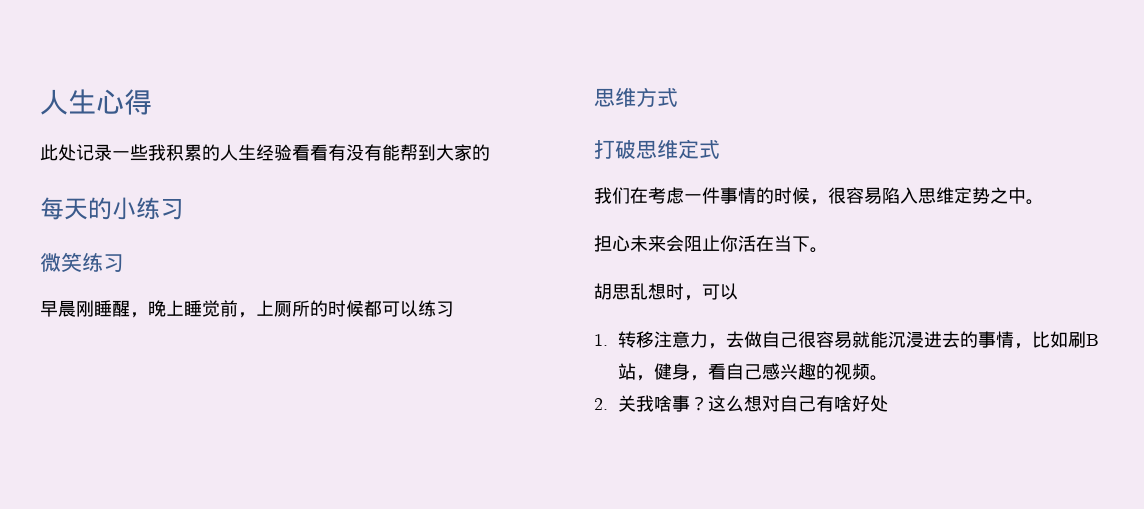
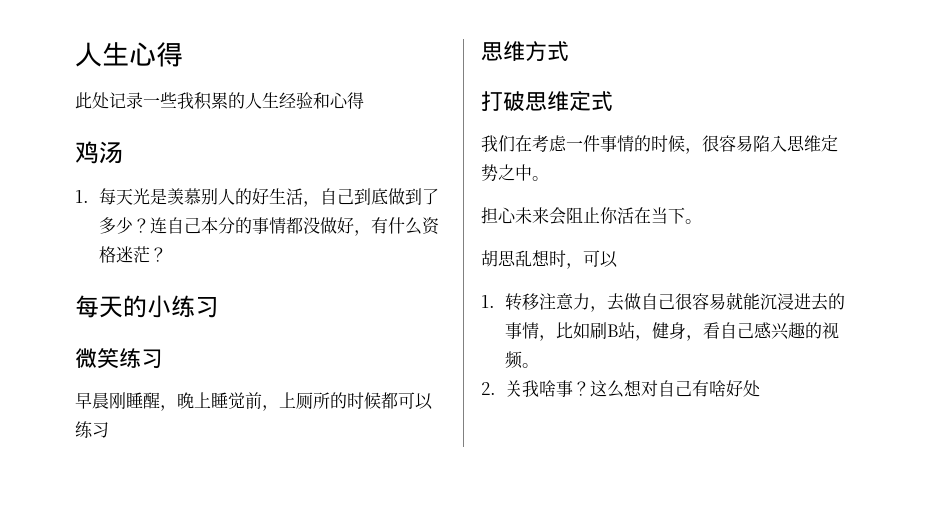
[292,144,490,161] 看看有没有能帮到大家的 -> [313,92,364,109] [75,141,123,164] [75,188,440,207] [99,217,441,236] [99,246,168,263] 和心得 // 鸡汤 // 1.每天光是羡慕别人的好生活，自己到底做到了多少？连自己本分的事情都没做好，有什么资格迷茫？

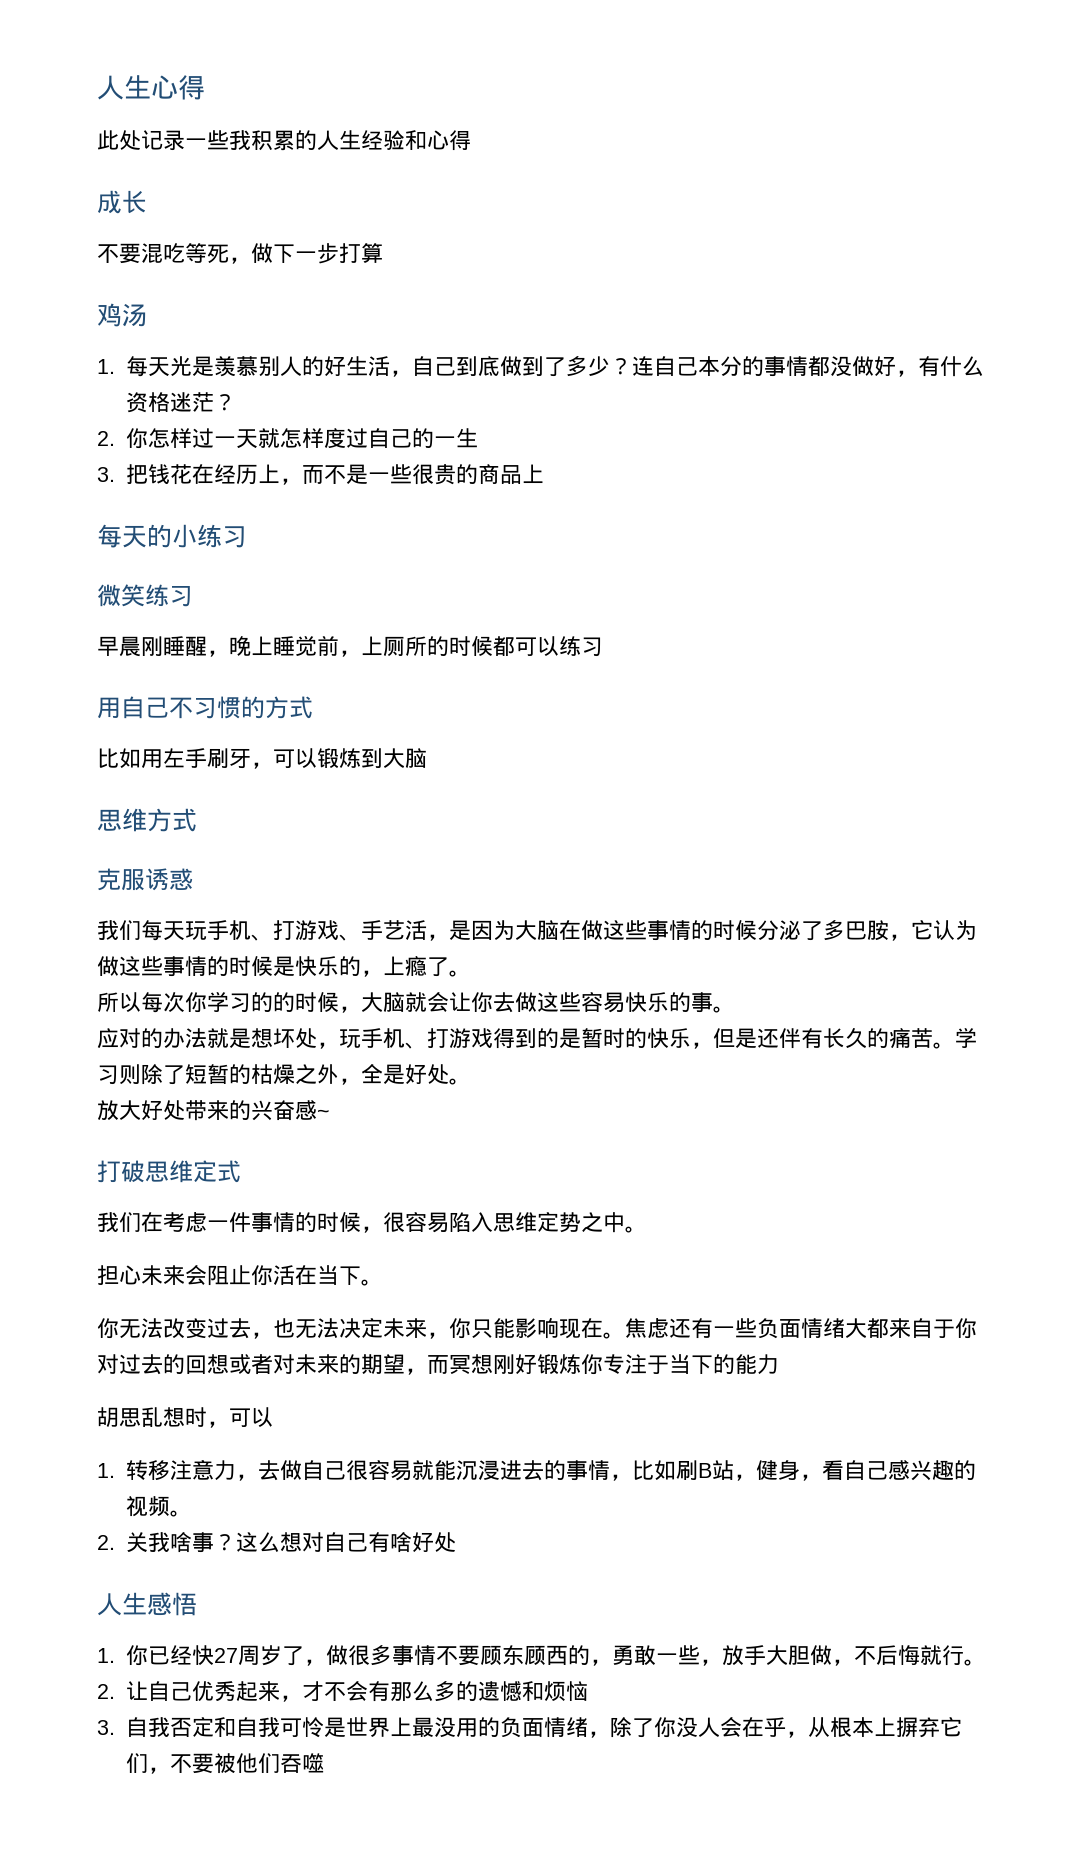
(364, 100) none -> [97,190,147,214] [97,243,383,264] // 成长 // 不要混吃等死，做下一步打算
(168, 254) none -> [97,428,478,449] [97,464,544,485] // 2.你怎样过一天就怎样度过自己的一生 // 3.把钱花在经历上，而不是一些很贵的商品上
[481,41,569,61] 思维方式 -> [97,696,313,719] [97,748,427,769] [97,808,197,832] [97,868,193,891] [97,920,977,941] [97,955,471,977] [97,992,735,1013] [97,1028,977,1049] [97,1064,471,1085] [97,1100,330,1121] 用自己不习惯的方式 // 比如用左手刷牙，可以锻炼到大脑 // 思维方式 // 克服诱惑 // 我们每天玩手机、打游戏、手艺活，是因为大脑在做这些事情的时候分泌了多巴胺，它认为做这些事情的时候是快乐的，上瘾了。 // 所以每次你学习的的时候，大脑就会让你去做这些容易快乐的事。 // 应对的办法就是想坏处，玩手机、打游戏得到的是暂时的快乐，但是还伴有长久的痛苦。学习则除了短暂的枯燥之外，全是好处。 // 放大好处带来的兴奋感~
(702, 221) none -> [97,1317,977,1339] [97,1354,779,1375] // 你无法改变过去，也无法决定未来，你只能影响现在。焦虑还有一些负面情绪大都来自于你对过去的回想或者对未来的期望，而冥想刚好锻炼你专注于当下的能力
(761, 388) none -> [97,1592,197,1616] [97,1645,986,1666] [97,1681,588,1702] [97,1717,962,1738] [125,1753,324,1774] // 人生感悟 // 1.你已经快27周岁了，做很多事情不要顾东顾西的，勇敢一些，放手大胆做，不后悔就行。 // 2.让自己优秀起来，才不会有那么多的遗憾和烦恼 // 3.自我否定和自我可怜是世界上最没用的负面情绪，除了你没人会在乎，从根本上摒弃它们，不要被他们吞噬

